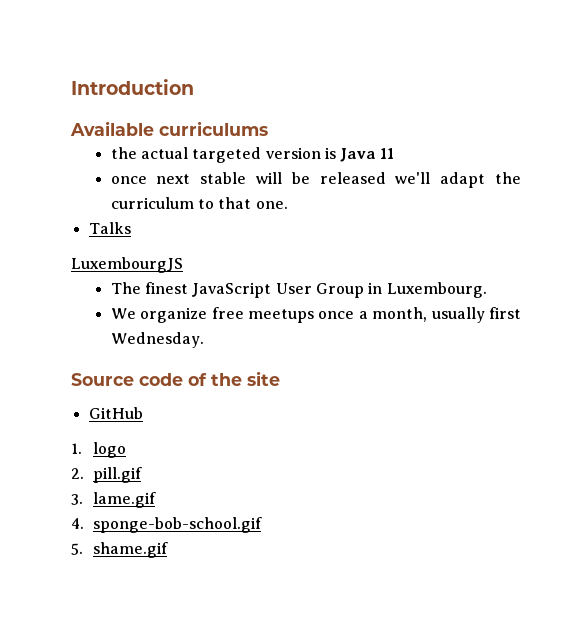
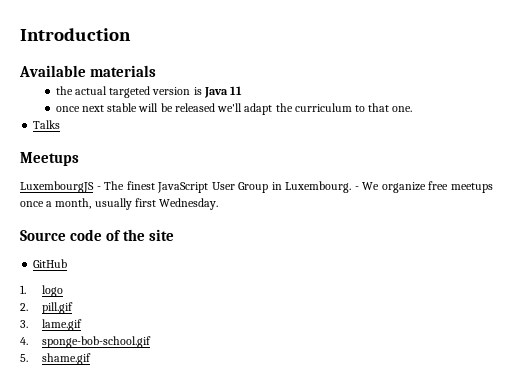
[159,121,268,136] curriculums -> [90,65,157,77] materials
(131, 228) none -> [20,152,79,166] // Meetups
(183, 265) // -> [96,186,101,190] -
(487, 290) // -> [354,186,359,190] -

